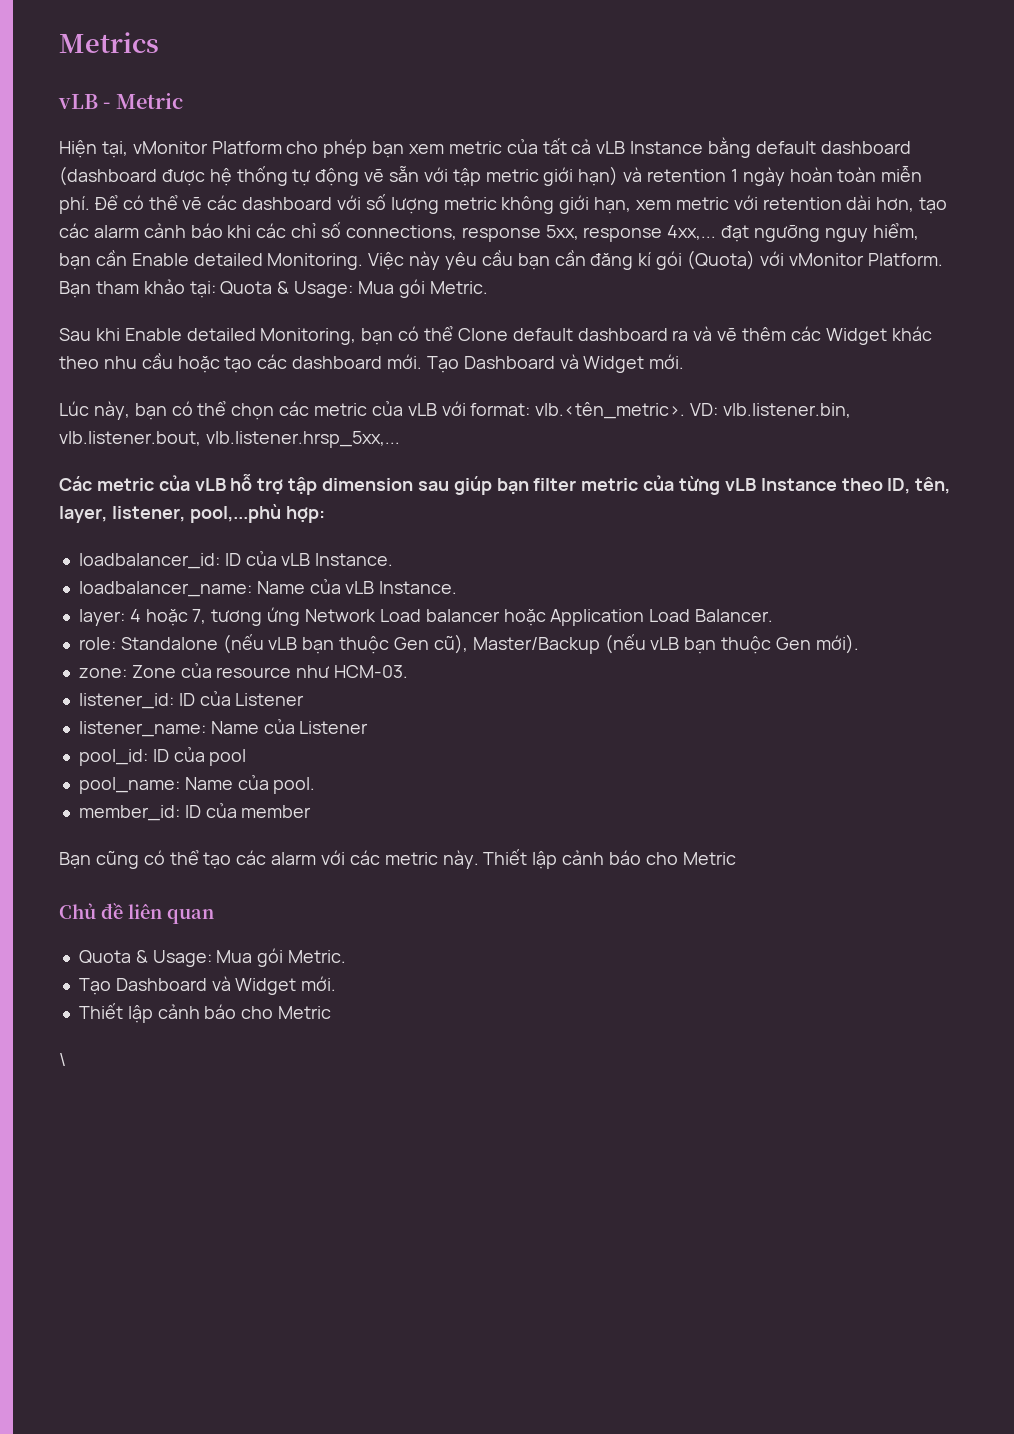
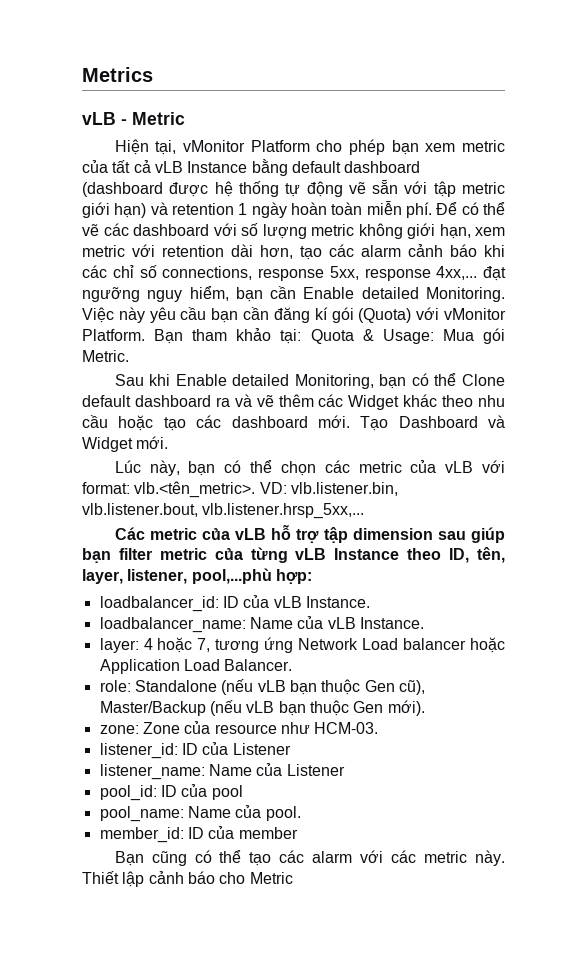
[59,903,214,924] [78,948,347,967] [78,976,337,995] [78,1003,332,1023] [59,1053,66,1066] // Chủ đề liên quan // Quota & Usage: Mua gói Metric. // Tạo Dashboard và Widget mới. // Thiết lập cảnh báo cho Metric // \ -> (293, 878) none

